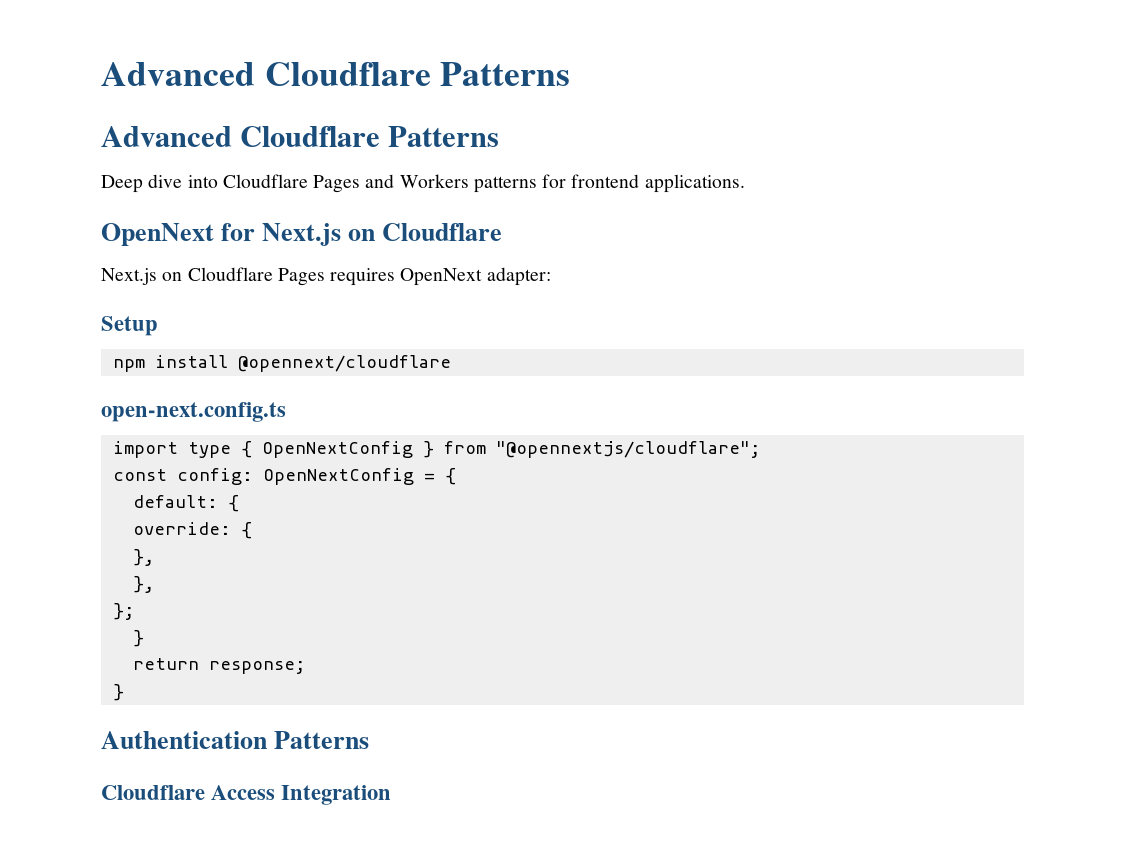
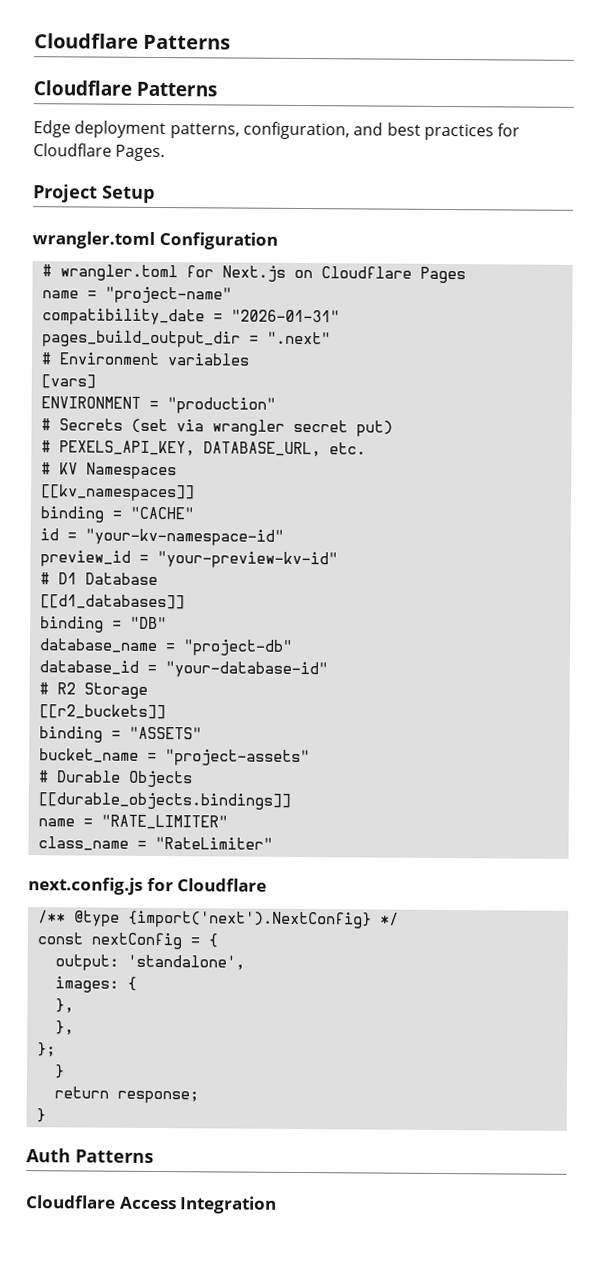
[101,62,571,86] [101,126,500,147] [101,174,745,193] [101,223,503,246] [101,267,551,286] [101,316,158,336] [112,355,451,372] [101,402,286,422] [112,441,760,458] Advanced Cloudflare Patterns // Advanced Cloudflare Patterns // Deep dive into Cloudflare Pages and Workers patterns for frontend applications. // OpenNext for Next.js on Cloudflare // Next.js on Cloudflare Pages requires OpenNext adapter: // Setup // npm install @opennext/cloudflare // open-next.config.ts // import type { OpenNextConfig } from "@opennextjs/cloudflare"; -> [34,33,232,50] [33,80,217,97] [33,120,521,141] [33,143,166,162] [33,184,155,203] [32,231,278,250] [41,264,466,284] [41,286,232,304] [41,308,340,326] [41,330,331,348] [40,352,250,366] [40,374,96,389] [40,396,276,414] [40,418,393,437] [40,440,366,458] [40,462,177,480] [39,484,195,502] [39,506,194,523] [39,528,284,546] [39,550,338,569] [39,572,158,586] [39,594,185,610] [39,616,167,633] [38,638,293,656] [38,660,328,679] [38,682,148,699] [38,704,166,720] [38,726,202,743] [38,748,310,767] [38,770,193,788] [37,792,291,810] [37,814,228,830] [37,836,273,851] [28,877,268,895] [37,910,399,929] Cloudflare Patterns // Cloudflare Patterns // Edge deployment patterns, configuration, and best practices for Cloudflare Pages. // Project Setup // wrangler.toml Configuration // # wrangler.toml for Next.js on Cloudflare Pages // name = "project-name" // compatibility_date = "2026-01-31" // pages_build_output_dir = ".next" // # Environment variables // [vars] // ENVIRONMENT = "production" // # Secrets (set via wrangler secret put) // # PEXELS_API_KEY, DATABASE_URL, etc. // # KV Namespaces // [[kv_namespaces]] // binding = "CACHE" // id = "your-kv-namespace-id" // preview_id = "your-preview-kv-id" // # D1 Database // [[d1_databases]] // binding = "DB" // database_name = "project-db" // database_id = "your-database-id" // # R2 Storage // [[r2_buckets]] // binding = "ASSETS" // bucket_name = "project-assets" // # Durable Objects // [[durable_objects.bindings]] // name = "RATE_LIMITER" // class_name = "RateLimiter" // next.config.js for Cloudflare // /** @type {import('next').NextConfig} */
[176,468,414,485] config: OpenNextConfig -> [90,932,182,950] nextConfig
[132,495,239,512] [132,522,231,535] default: { // override: -> [54,954,245,971] [54,976,119,993] output: 'standalone', // images:
[101,731,267,749] Authentication -> [26,1148,71,1163] Auth

